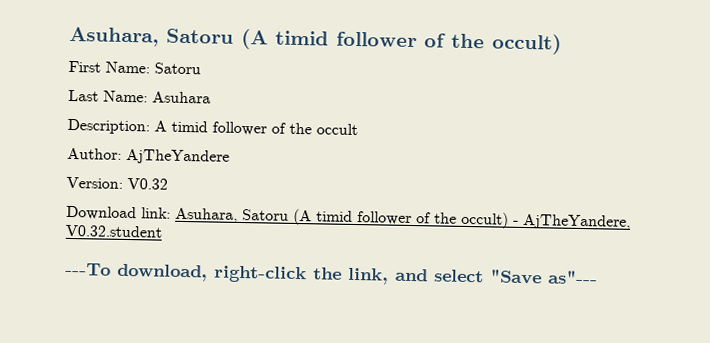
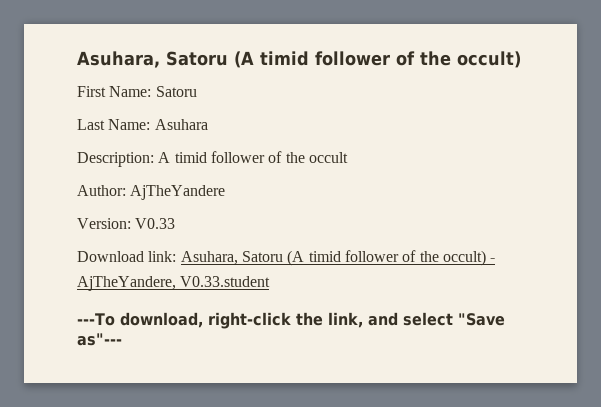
[127,177,168,190] V0.32 -> [135,218,176,229] V0.33
[65,224,162,238] V0.32.student -> [180,276,271,287] V0.33.student

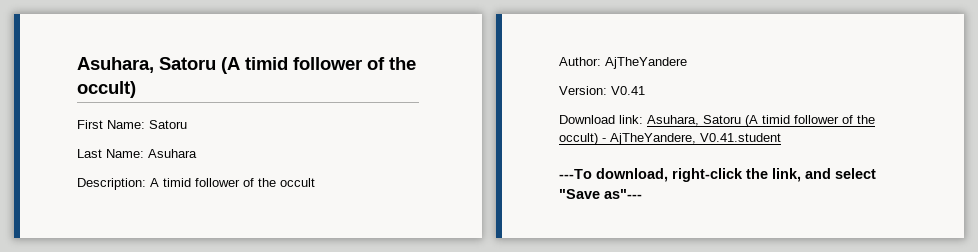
[135,218,176,229] V0.33 -> [611,86,645,95] V0.41
[180,276,271,287] V0.33.student -> [700,133,781,142] V0.41.student

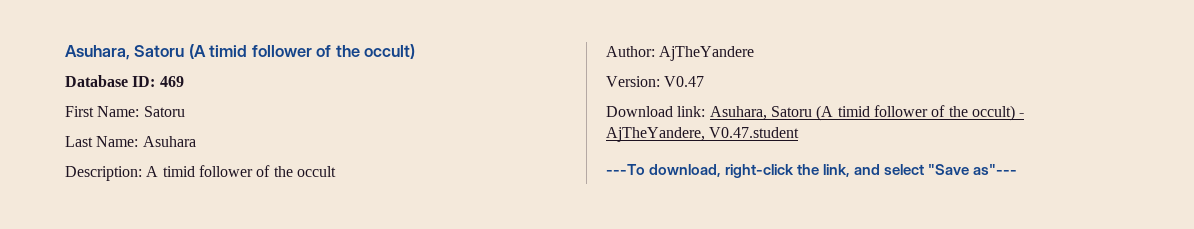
[77,57,416,74] [77,81,136,98] Asuhara, Satoru (A timid follower of the occult) -> [65,44,416,60] [65,75,184,87] Asuhara, Satoru (A timid follower of the occult) // Database ID: 469
[611,86,645,95] V0.41 -> [664,76,705,87] V0.47
[700,133,781,142] V0.41.student -> [709,127,800,138] V0.47.student

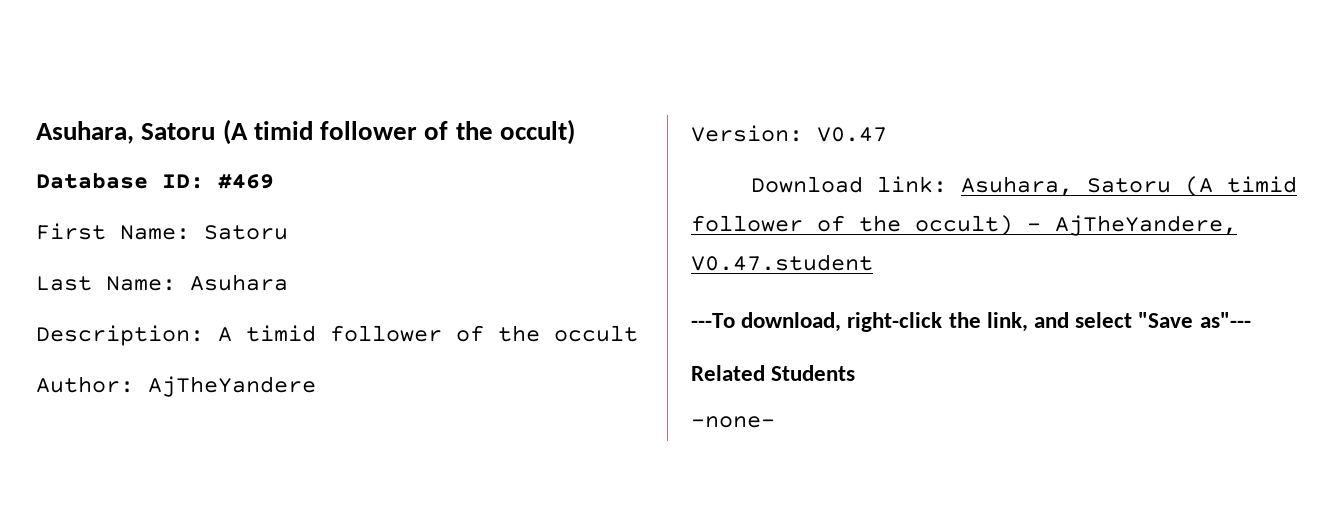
[159,76,184,87] 469 -> [218,174,274,189] #469
(1018, 169) none -> [691,365,856,381] [691,416,775,428] // Related Students // -none-

